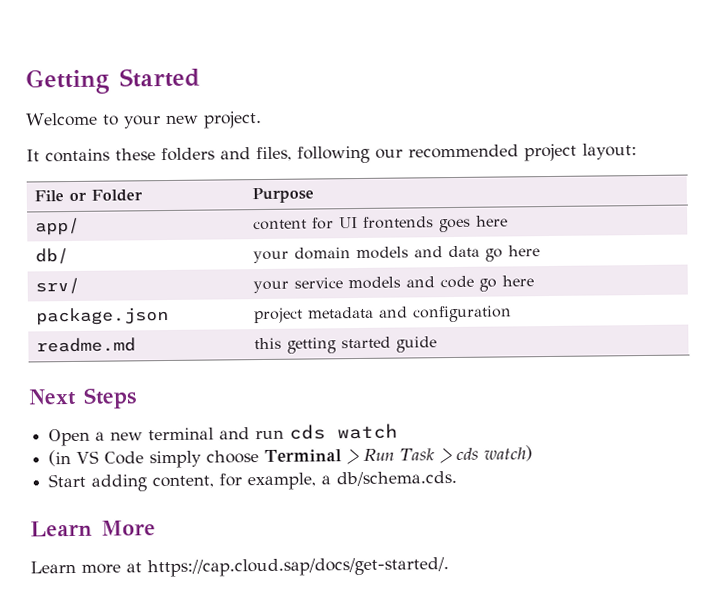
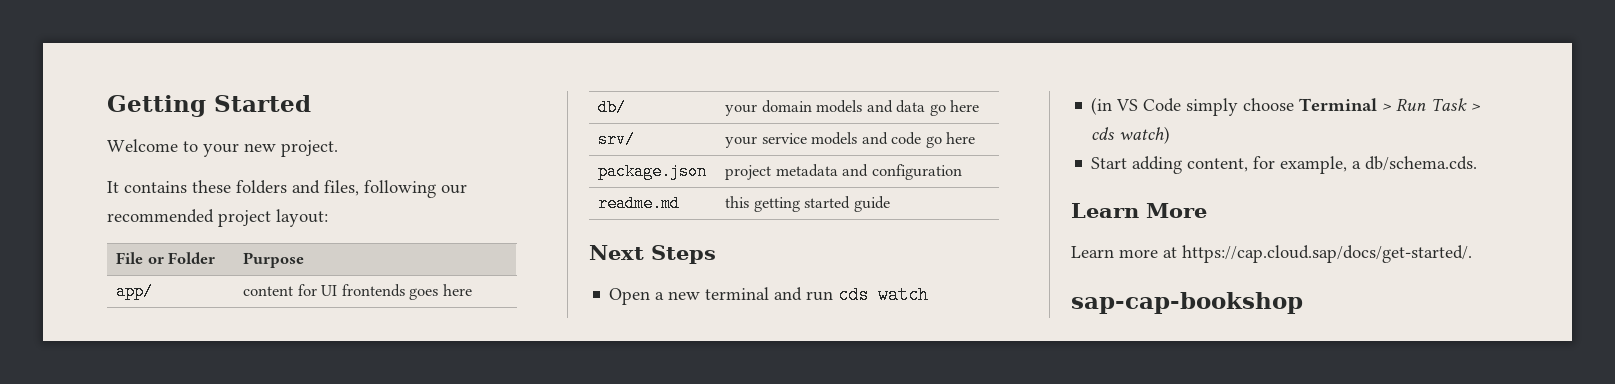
(449, 567) none -> [1071,292,1303,314] // sap-cap-bookshop

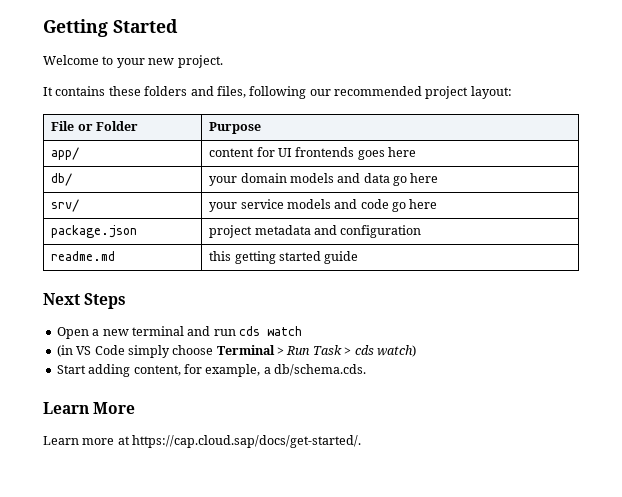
[1071,292,1303,314] // sap-cap-bookshop -> (362, 441) none

